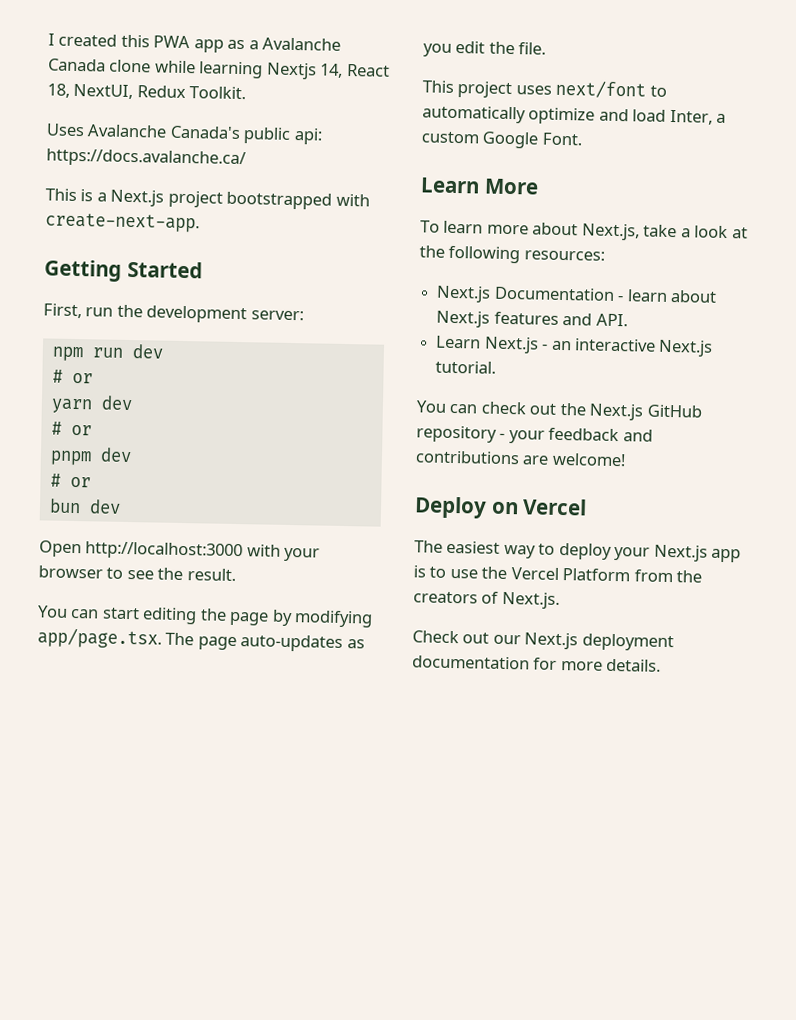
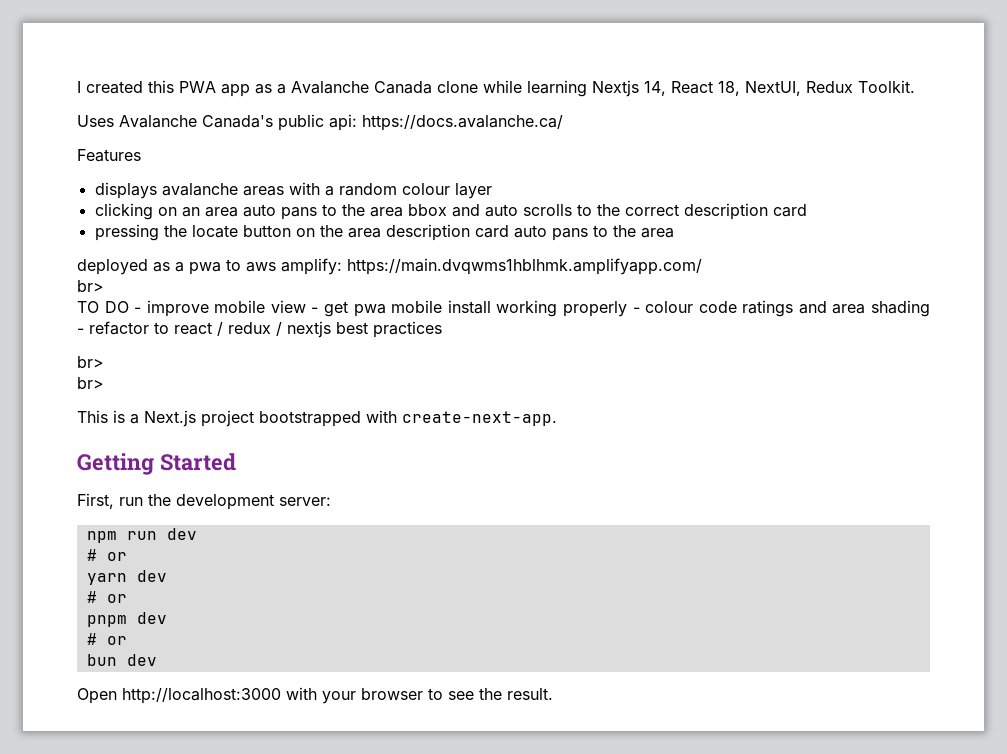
(246, 158) none -> [77,149,141,162] [94,182,492,199] [94,203,807,220] [94,224,674,241] [77,258,702,275] [77,280,104,292] [77,300,930,317] [77,321,442,338] [77,356,104,368] [77,377,104,389] // Features // displays avalanche areas with a random colour layer // clicking on an area auto pans to the area bbox and auto scrolls to the correct description card // pressing the locate button on the area description card auto pans to the area // deployed as a pwa to aws amplify: https://main.dvqwms1hblhmk.amplifyapp.com/ // br> // TO DO - improve mobile view - get pwa mobile install working properly - colour code ratings and area shading - refactor to react / redux / nextjs best practices // br> // br>
[37,605,374,628] [37,627,365,653] [423,40,547,57] [422,79,667,99] [422,105,727,125] [421,131,582,149] [420,177,539,195] [420,220,748,241] [419,245,605,264] [436,285,717,303] [436,310,628,328] [436,335,714,357] [435,360,497,374] [416,400,702,421] [416,425,653,444] [415,450,626,467] [414,496,588,519] [414,540,742,563] [413,565,703,583] [413,591,560,609] [412,630,674,652] [412,655,662,672] // You can start editing the page by modifying app/page.tsx. The page auto-updates as you edit the file. // This project uses next/font to automatically optimize and load Inter, a custom Google Font. // Learn More // To learn more about Next.js, take a look at the following resources: // Next.js Documentation - learn about Next.js features and API. // Learn Next.js - an interactive Next.js tutorial. // You can check out the Next.js GitHub repository - your feedback and contributions are welcome! // Deploy on Vercel // The easiest way to deploy your Next.js app is to use the Vercel Platform from the creators of Next.js. // Check out our Next.js deployment documentation for more details. -> (553, 694) none

